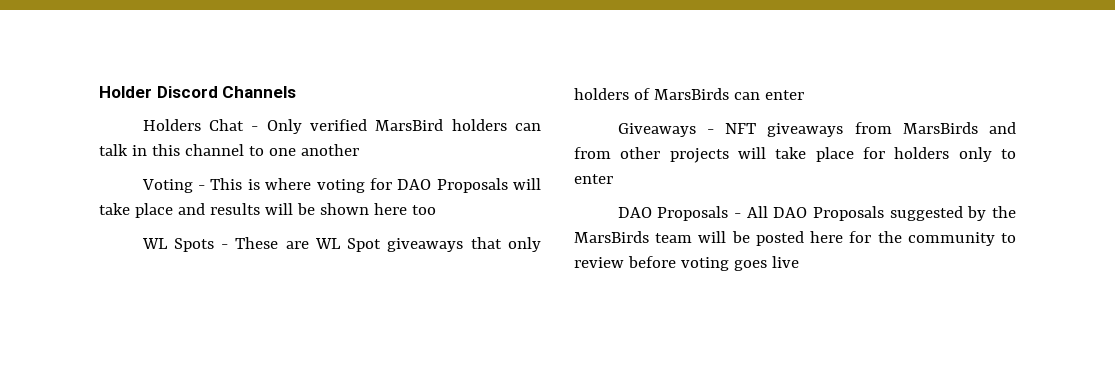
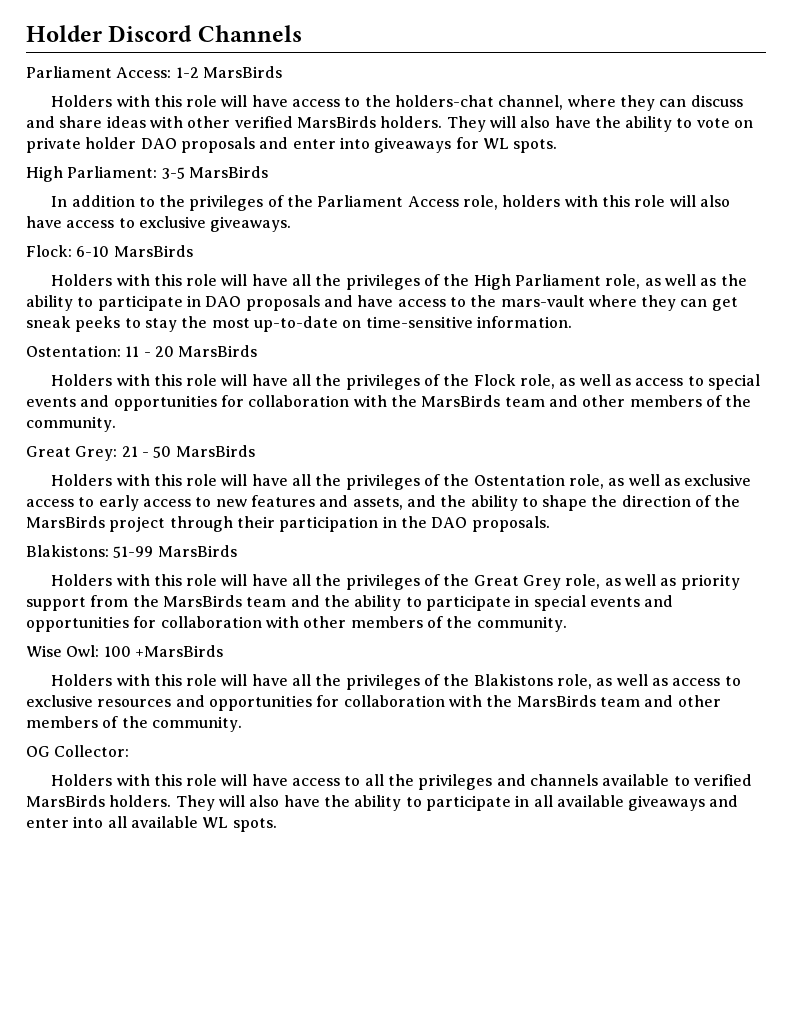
[142,119,541,134] [99,144,359,156] [141,178,541,193] [99,203,436,218] [141,237,541,252] [574,88,804,100] [617,122,1016,137] [574,147,1016,163] [574,174,613,184] [617,206,1016,221] [574,231,1016,246] [574,256,799,271] Holders Chat - Only verified MarsBird holders can talk in this channel to one another // Voting - This is where voting for DAO Proposals will take place and results will be shown here too // WL Spots - These are WL Spot giveaways that only holders of MarsBirds can enter // Giveaways - NFT giveaways from MarsBirds and from other projects will take place for holders only to enter // DAO Proposals - All DAO Proposals suggested by the MarsBirds team will be posted here for the community to review before voting goes live -> [26,66,282,78] [51,95,743,111] [26,116,754,132] [26,137,558,153] [26,166,268,182] [51,195,730,211] [26,216,292,232] [26,245,193,257] [51,274,747,290] [26,295,738,311] [26,316,572,332] [26,345,258,357] [51,374,760,390] [26,395,752,411] [26,416,116,432] [26,445,255,461] [51,474,752,490] [26,495,741,511] [26,516,550,532] [26,545,237,558] [51,574,740,590] [26,595,674,611] [26,616,567,632] [26,645,223,657] [51,674,741,690] [26,695,721,711] [26,716,242,732] [26,745,130,757] [51,774,752,790] [26,795,739,811] [26,816,277,832] Parliament Access: 1-2 MarsBirds // Holders with this role will have access to the holders-chat channel, where they can discuss and share ideas with other verified MarsBirds holders. They will also have the ability to vote on private holder DAO proposals and enter into giveaways for WL spots. // High Parliament: 3-5 MarsBirds // In addition to the privileges of the Parliament Access role, holders with this role will also have access to exclusive giveaways. // Flock: 6-10 MarsBirds // Holders with this role will have all the privileges of the High Parliament role, as well as the ability to participate in DAO proposals and have access to the mars-vault where they can get sneak peeks to stay the most up-to-date on time-sensitive information. // Ostentation: 11 - 20 MarsBirds // Holders with this role will have all the privileges of the Flock role, as well as access to special events and opportunities for collaboration with the MarsBirds team and other members of the community. // Great Grey: 21 - 50 MarsBirds // Holders with this role will have all the privileges of the Ostentation role, as well as exclusive access to early access to new features and assets, and the ability to shape the direction of the MarsBirds project through their participation in the DAO proposals. // Blakistons: 51-99 MarsBirds // Holders with this role will have all the privileges of the Great Grey role, as well as priority support from the MarsBirds team and the ability to participate in special events and opportunities for collaboration with other members of the community. // Wise Owl: 100 +MarsBirds // Holders with this role will have all the privileges of the Blakistons role, as well as access to exclusive resources and opportunities for collaboration with the MarsBirds team and other members of the community. // OG Collector: // Holders with this role will have access to all the privileges and channels available to verified MarsBirds holders. They will also have the ability to participate in all available giveaways and enter into all available WL spots.

